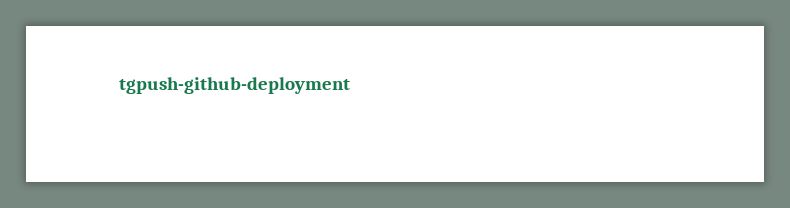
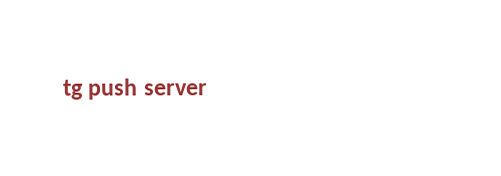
[119,77,350,94] tgpush-github-deployment -> [62,78,208,100] tg push server

